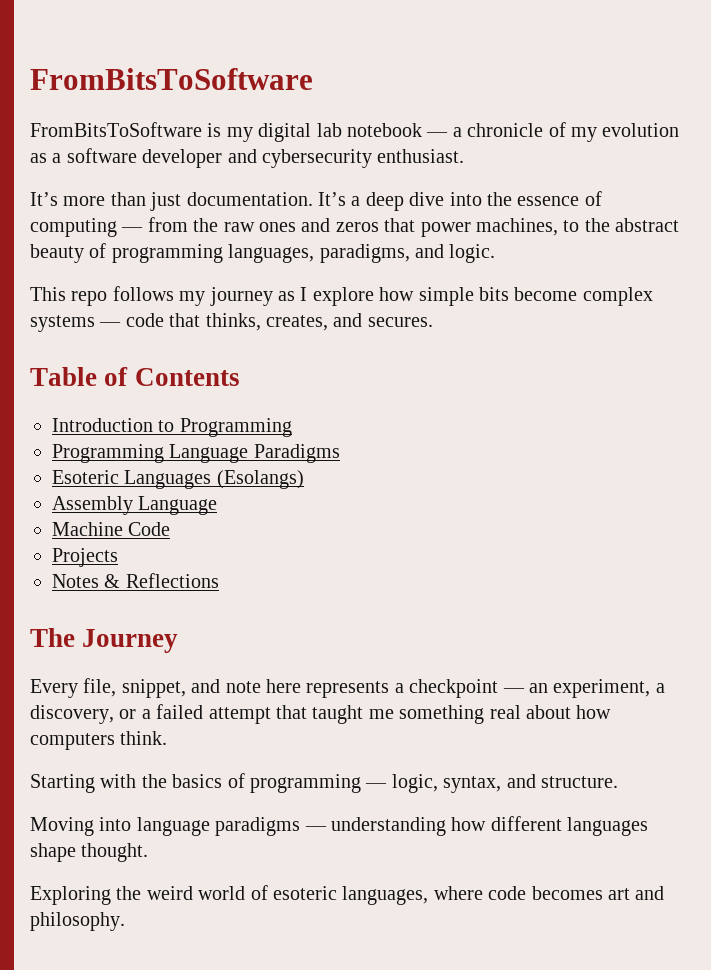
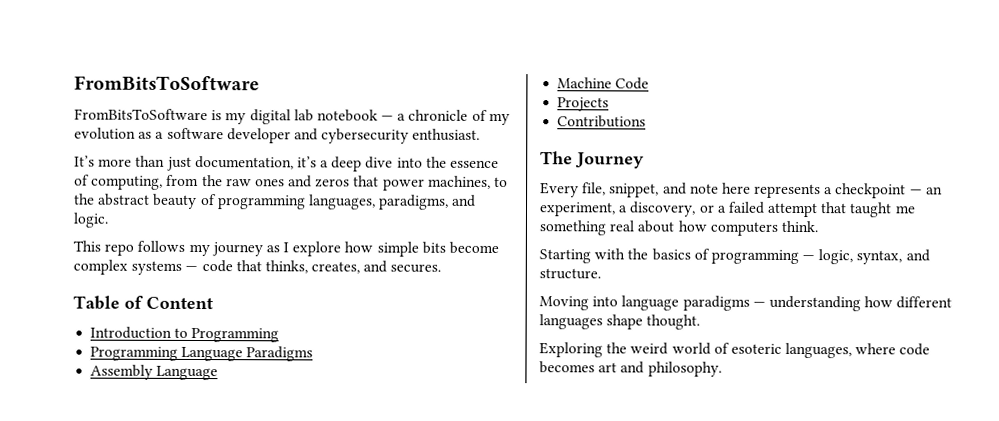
[186,192,346,206] documentation. It’s -> [194,155,317,170] documentation, it’s
[30,218,144,237] computing — -> [91,175,164,190] computing,
[134,368,240,386] Contents -> [146,296,214,310] Content
[52,470,304,489] // Esoteric Languages (Esolangs) -> (314, 354) none
[52,573,219,588] Notes & Reflections -> [557,115,647,128] Contributions

